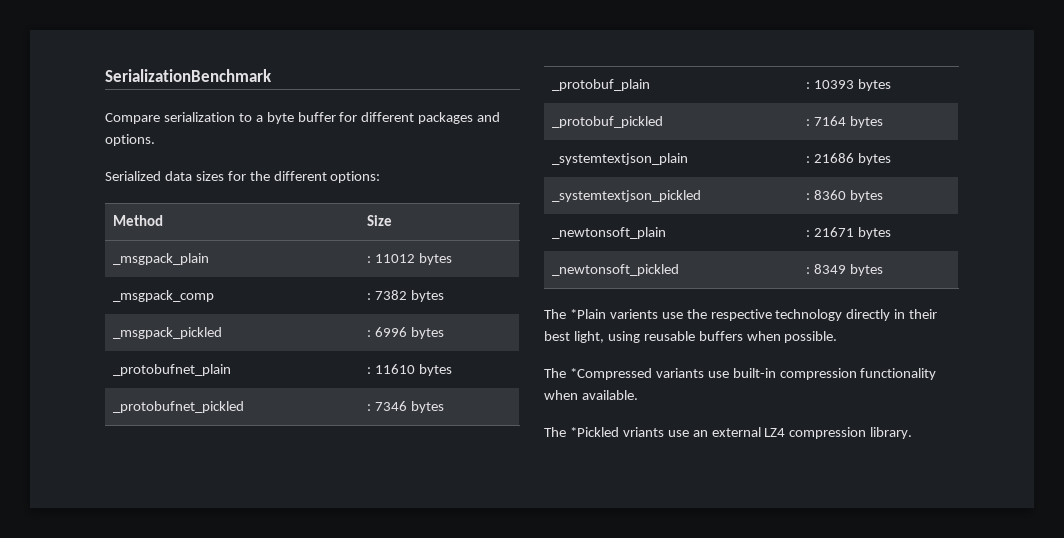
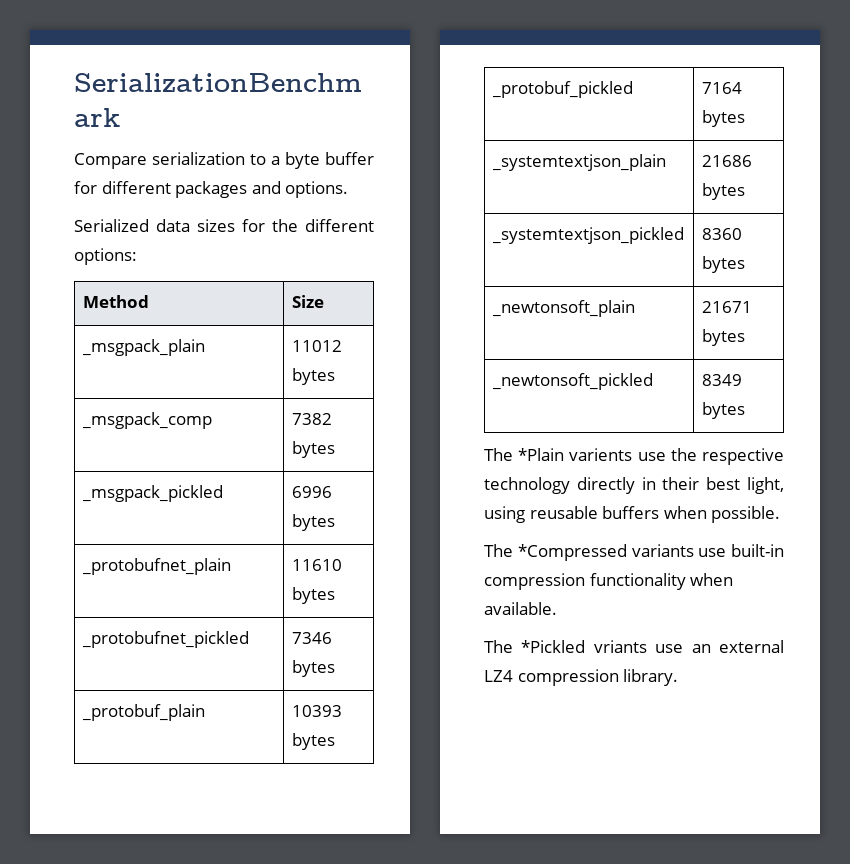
[367,256,372,263] : -> (205, 347) none
[367,293,372,300] : -> (212, 420) none
[367,330,372,337] : -> (223, 493) none
[367,367,372,374] : -> (231, 566) none
[367,404,372,411] : -> (249, 639) none
[806,82,811,89] : -> (205, 712) none
[806,119,811,126] : -> (633, 89) none
[806,156,811,163] : -> (666, 162) none
[806,193,811,200] : -> (684, 235) none
[806,230,811,237] : -> (635, 308) none
[806,267,811,274] : -> (653, 381) none

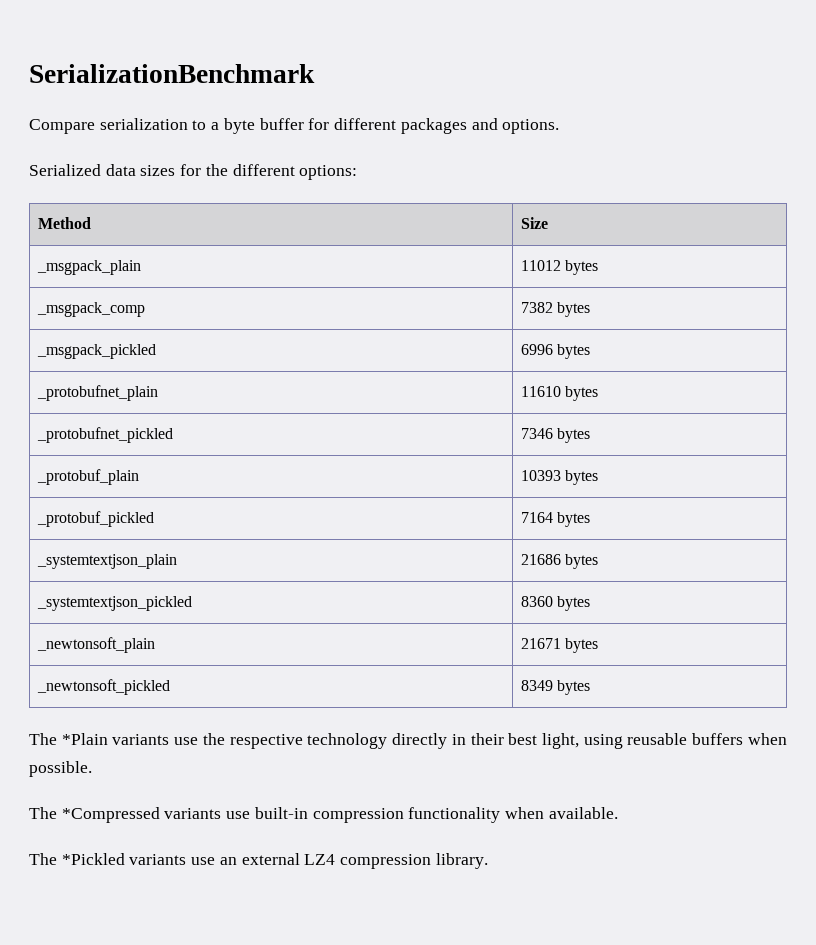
[569,448,633,461] varients -> [112,734,170,745] variants
[593,640,647,653] vriants -> [129,854,187,865] variants

